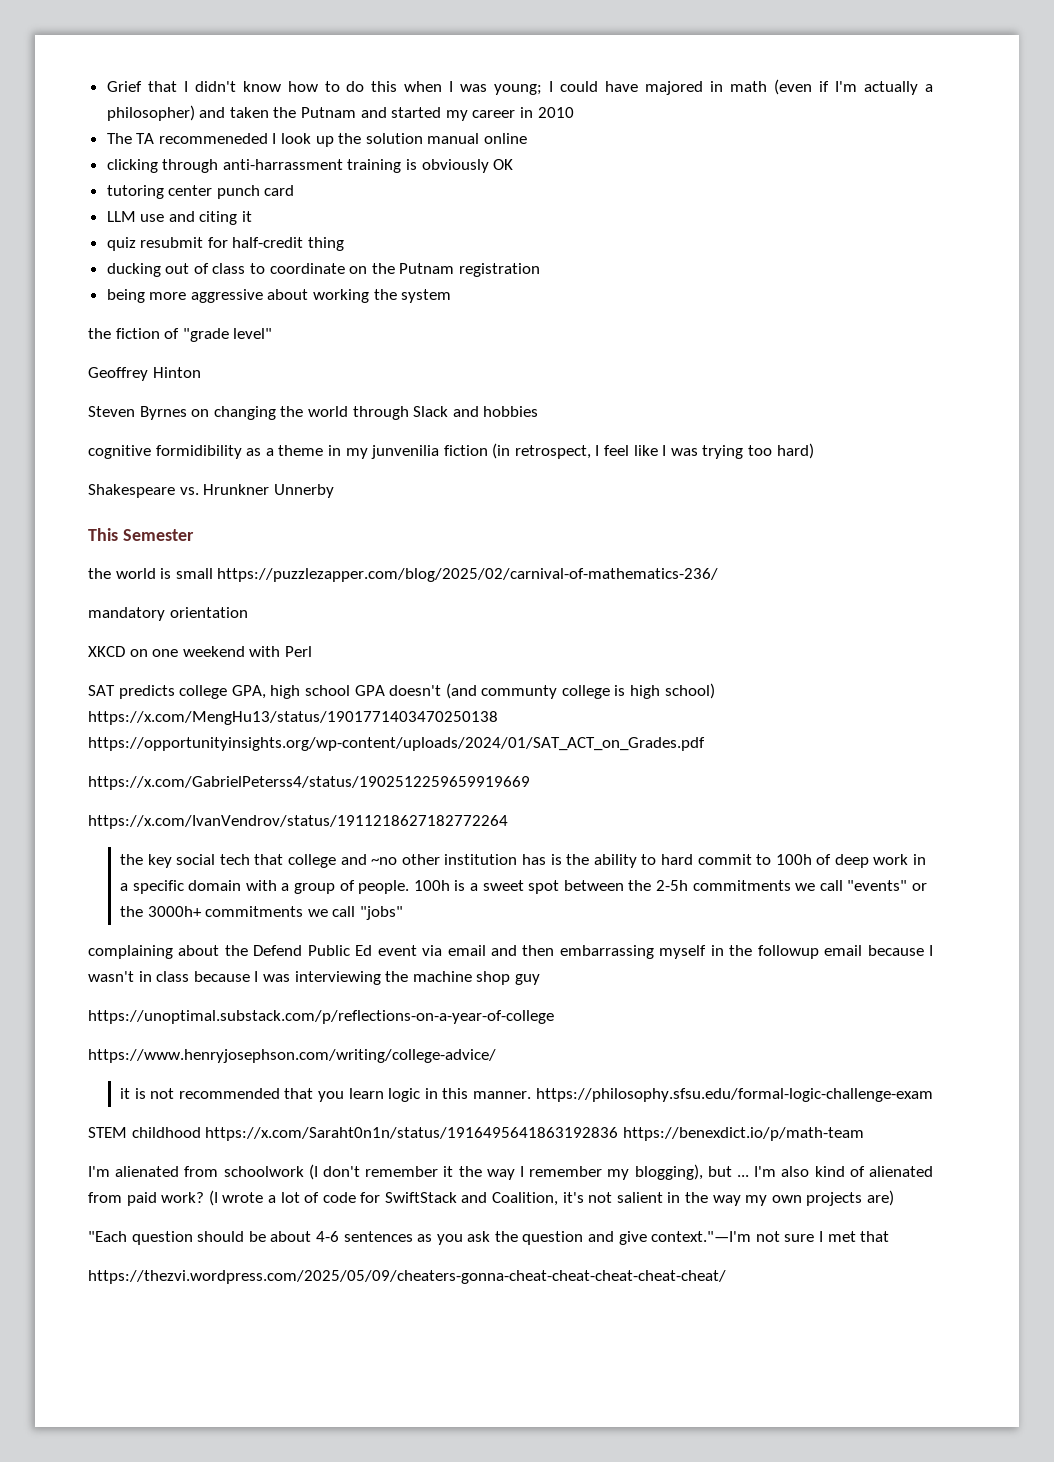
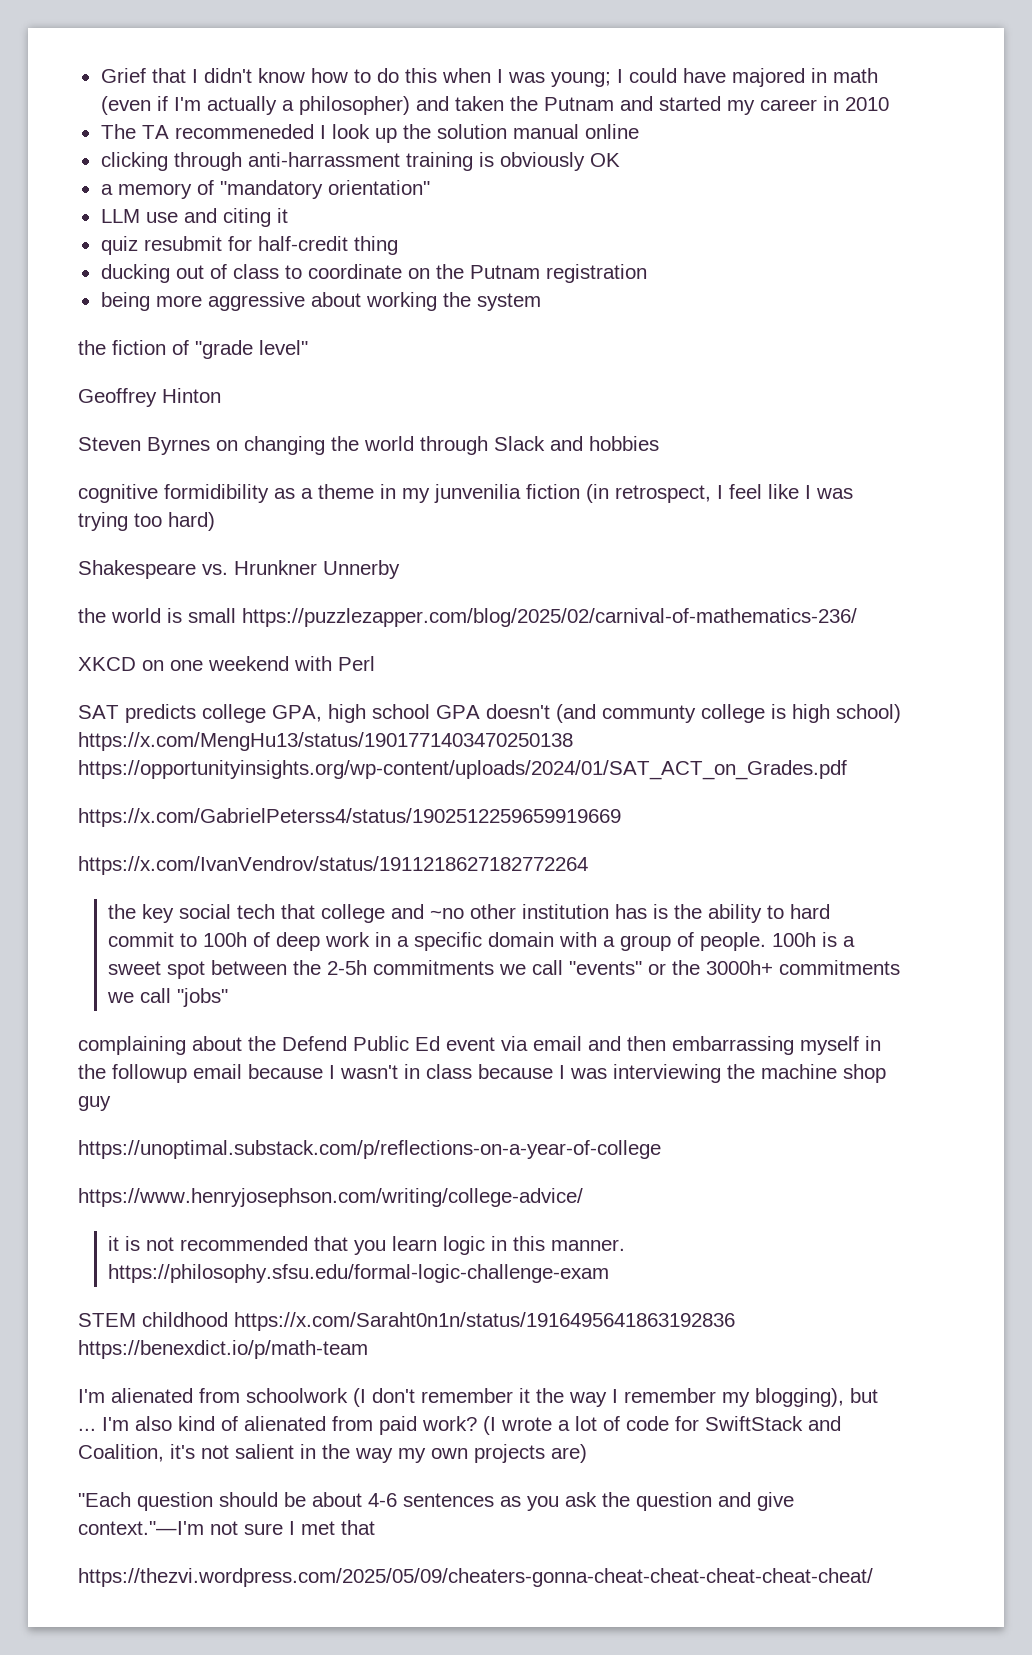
[106,185,295,199] tutoring center punch card -> [100,180,430,199] a memory of "mandatory orientation"
[88,528,194,541] // This Semester -> (400, 569) none
[88,607,248,621] // mandatory orientation -> (857, 617) none

